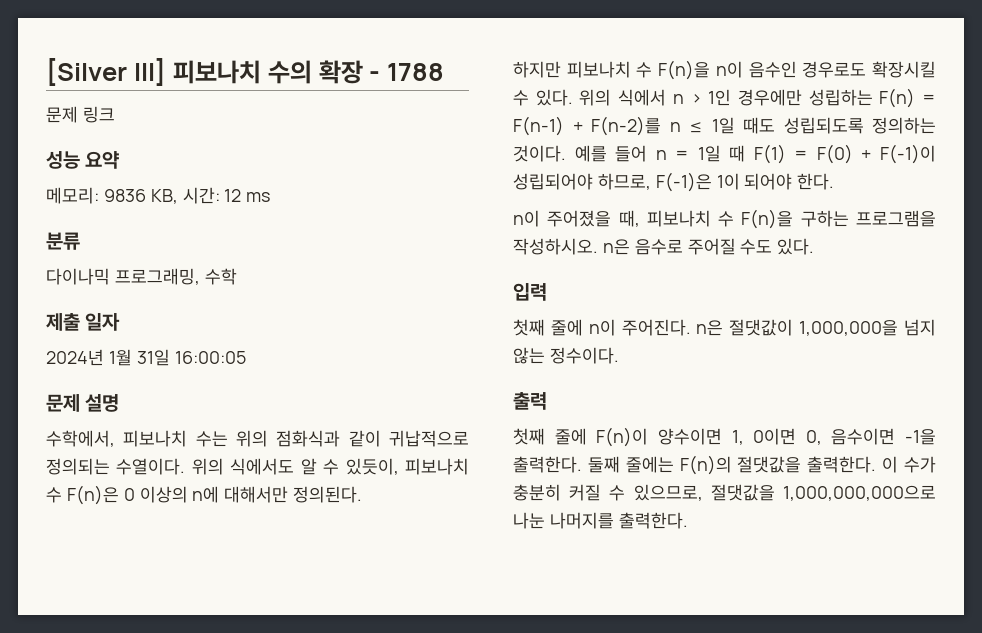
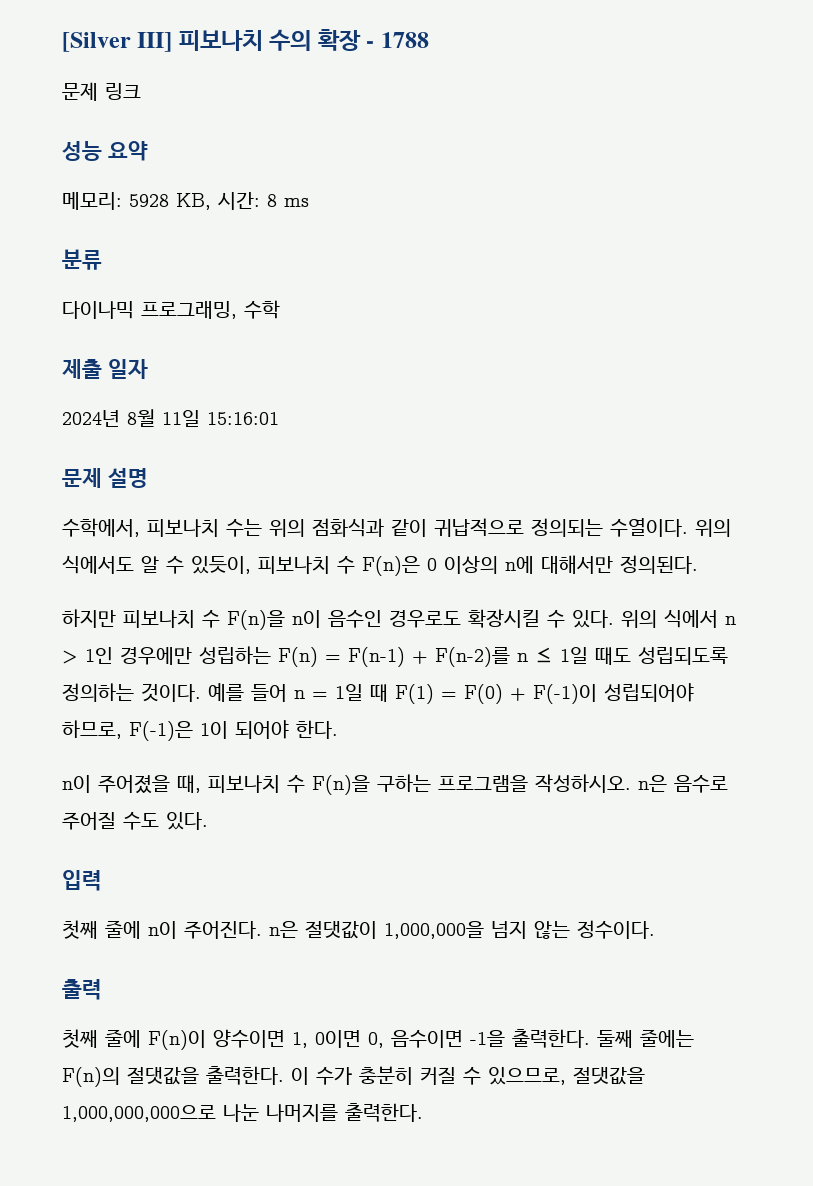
[103,189,146,202] 9836 -> [129,194,169,207] 5928
[224,189,242,202] 12 -> [267,194,277,207] 8
[108,349,246,366] 1월 31일 16:00:05 -> [127,409,279,427] 8월 11일 15:16:01

